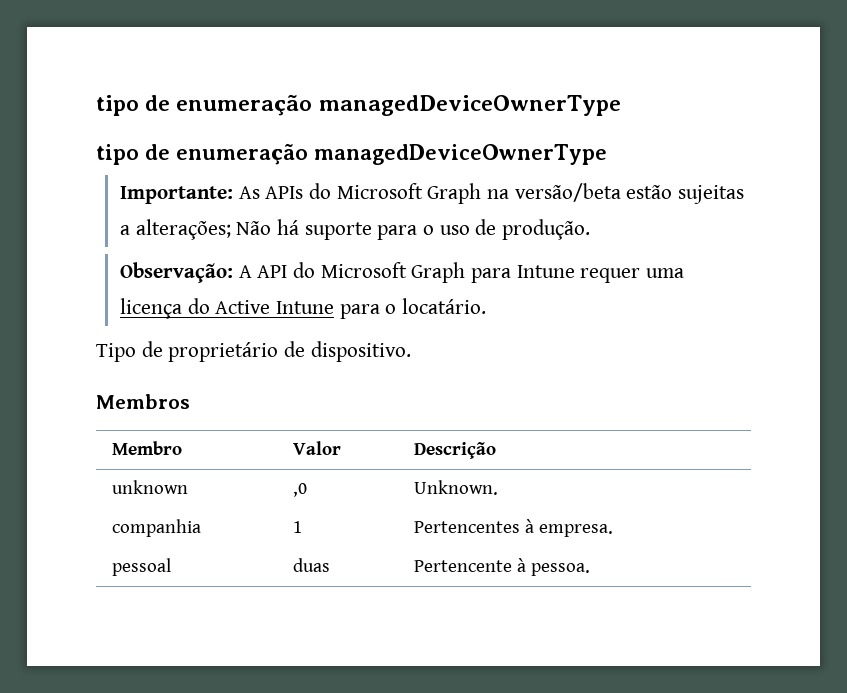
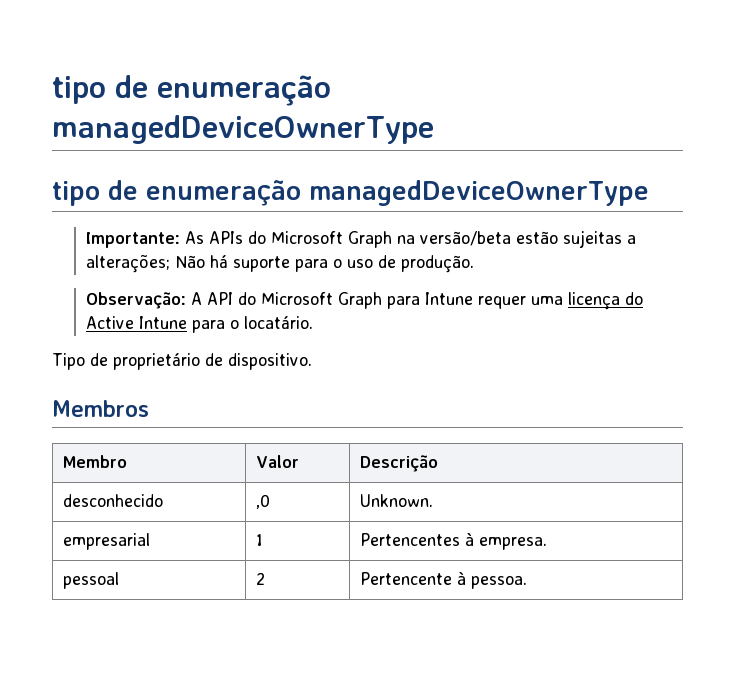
[111,480,188,494] unknown -> [63,494,164,507] desconhecido
[111,519,201,537] companhia -> [63,533,151,550] empresarial
[292,558,330,572] duas -> [256,572,266,585] 2

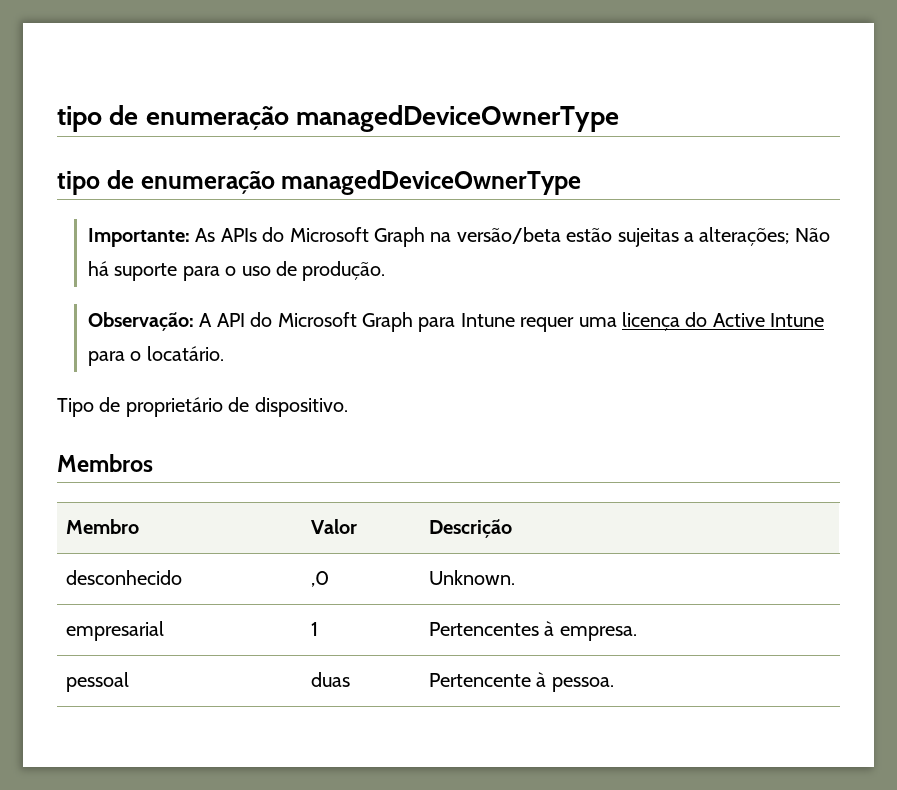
[256,572,266,585] 2 -> [310,672,350,687] duas

